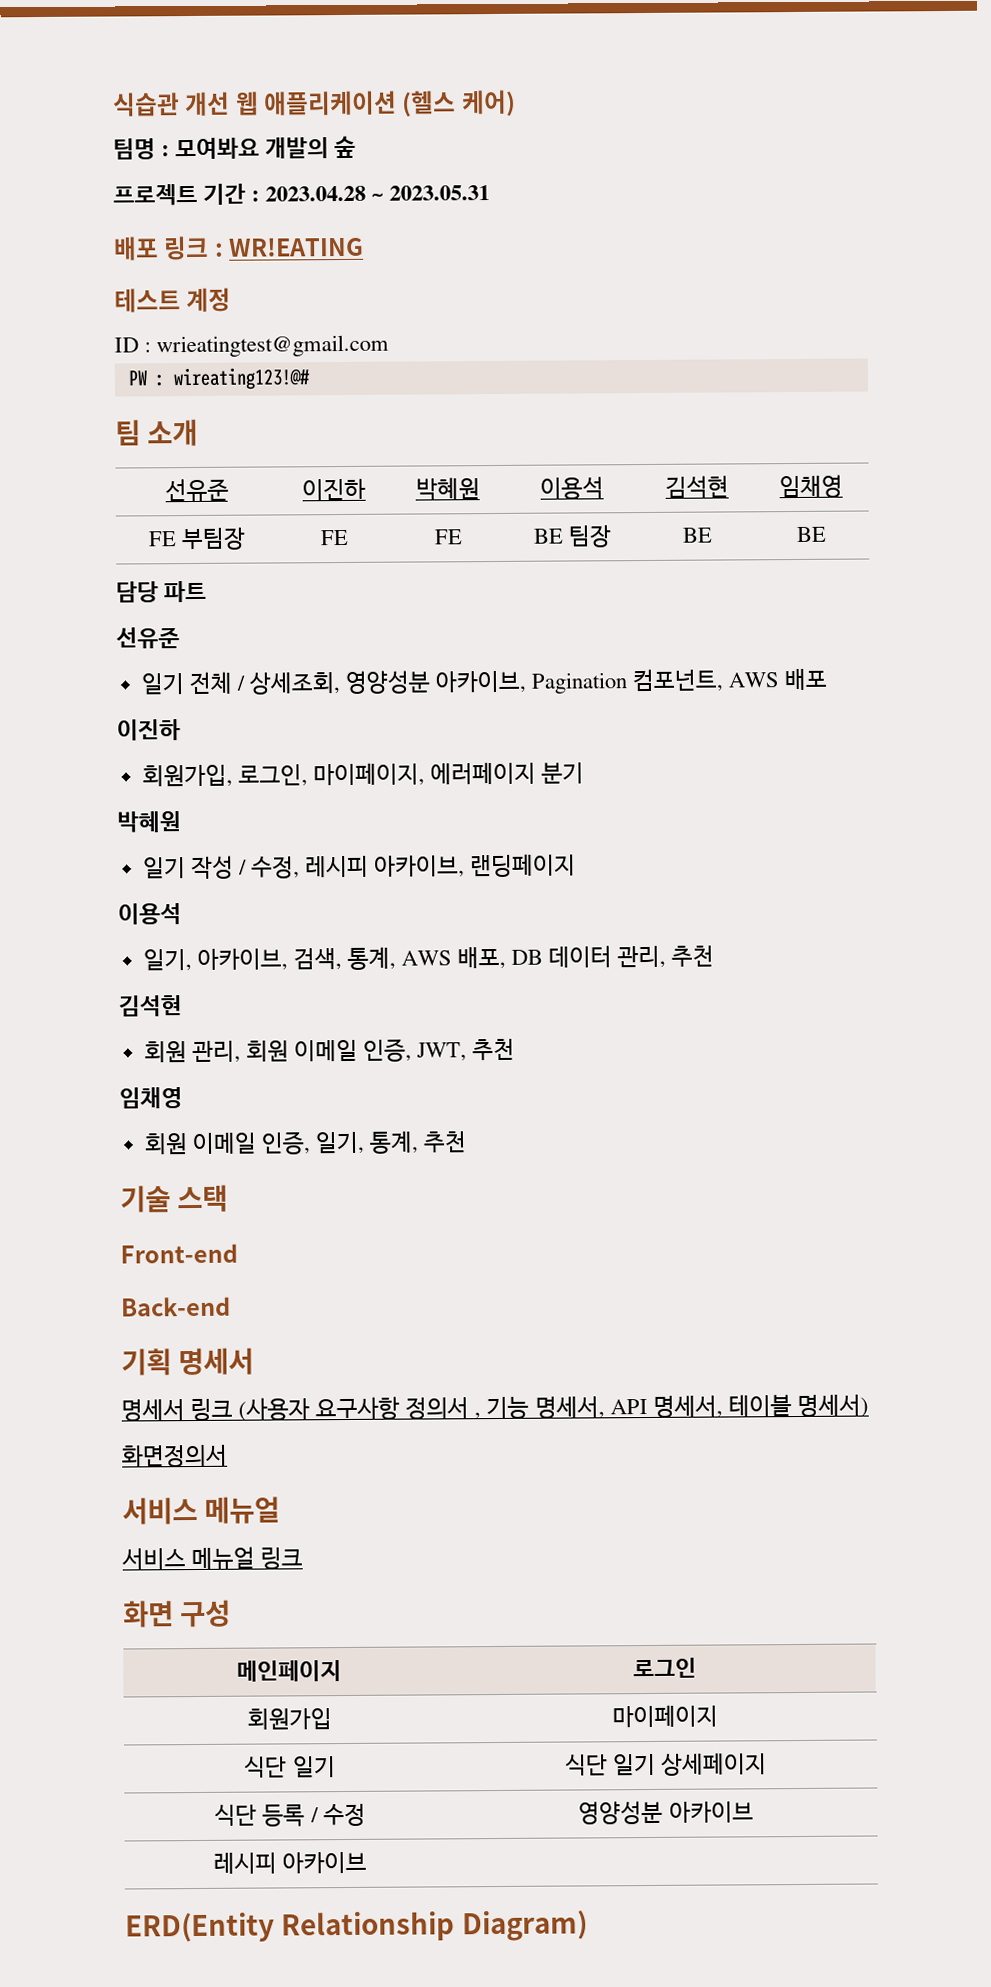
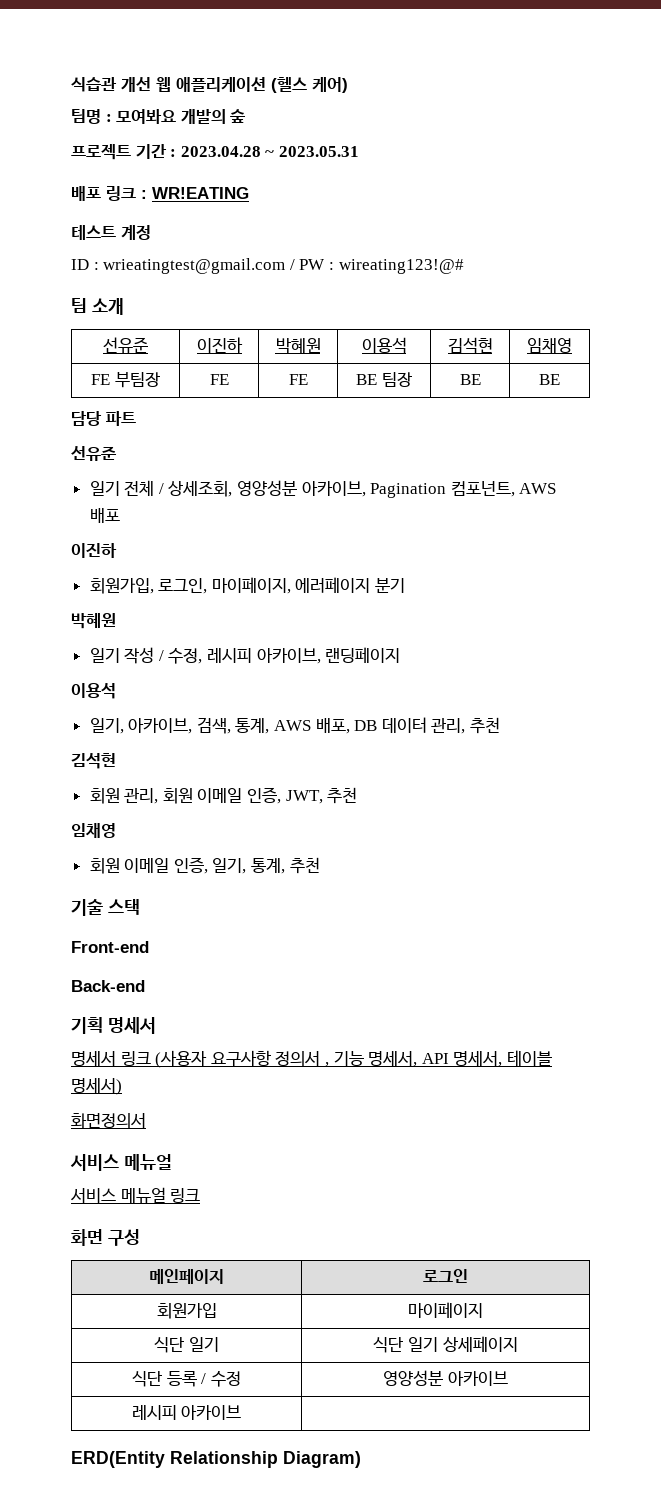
(390, 346) // -> [289,259,295,270] /

